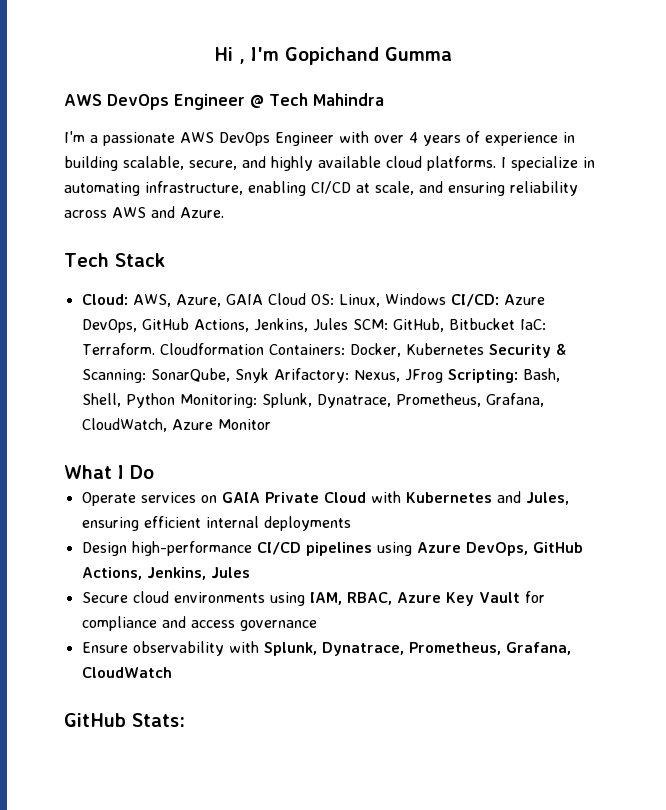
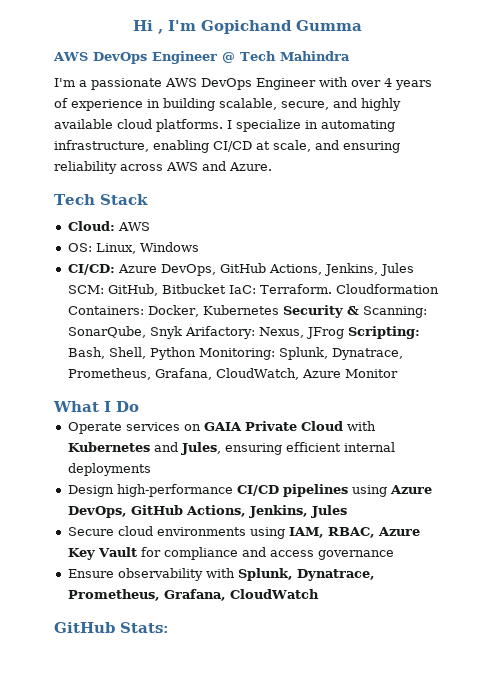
[132,293,306,307] AWS, Azure, GAIA Cloud -> [117,222,150,231] AWS //
(446, 299) none -> (199, 247) //

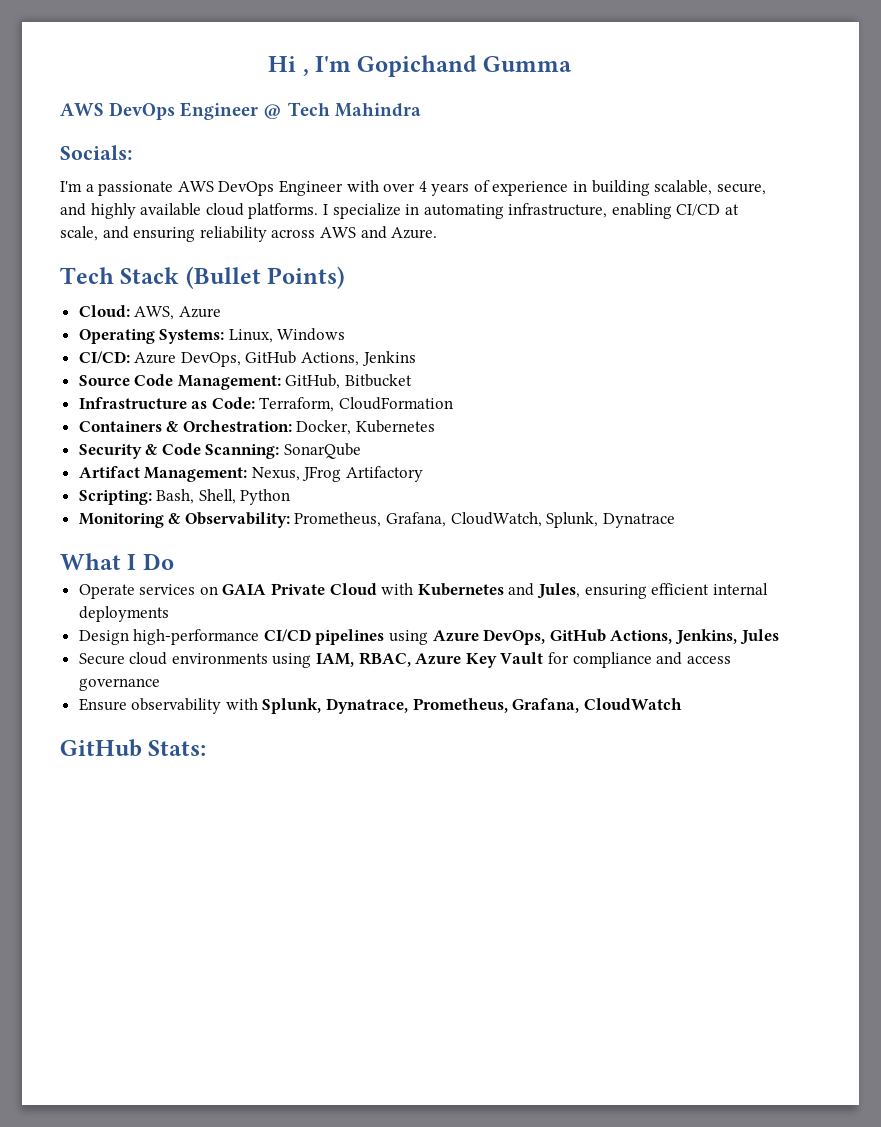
(350, 56) none -> [60,145,133,160] // Socials:
(148, 199) none -> [185,266,346,289] (Bullet Points)
[117,222,150,231] [67,243,92,252] AWS // OS: -> [134,306,221,320] [78,329,225,344] AWS, Azure // Operating Systems:
[323,263,414,276] [67,284,439,296] [67,306,144,315] Jenkins, Jules SCM: GitHub, Bitbucket IaC: Terraform. Cloudformation Containers: -> [361,351,416,366] [78,374,413,390] [78,397,454,412] [78,420,292,432] Jenkins // Source Code Management: GitHub, Bitbucket // Infrastructure as Code: Terraform, CloudFormation // Containers & Orchestration:
(279, 310) none -> (436, 426) //
[362,306,427,318] [67,326,255,339] Scanning: SonarQube, Snyk Arifactory: -> [161,443,362,459] [78,466,248,482] Code Scanning: SonarQube // Artifact Management:
(344, 333) none -> [346,466,424,482] Artifactory //
[198,347,403,360] Monitoring: Splunk, Dynatrace, -> [78,512,290,528] // Monitoring & Observability:
[301,369,398,378] Azure Monitor -> [546,512,675,528] Splunk, Dynatrace

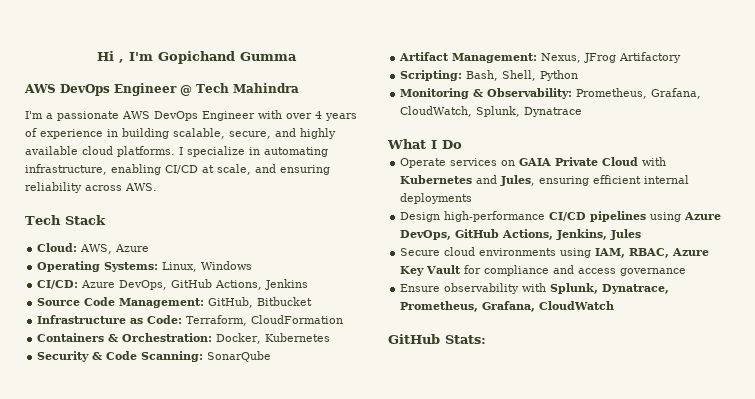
[60,145,133,160] // Socials: -> (299, 88) none
[319,226,438,239] AWS and Azure. -> [125,183,157,191] AWS.
[185,266,346,289] (Bullet Points) -> (106, 220) none

